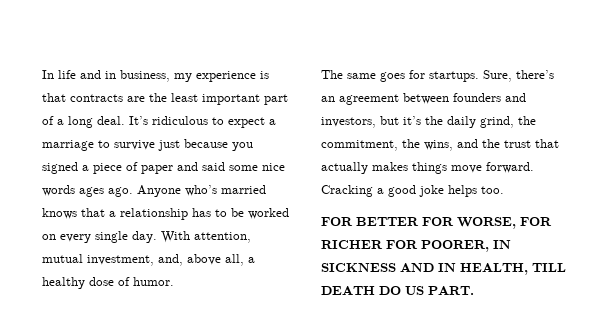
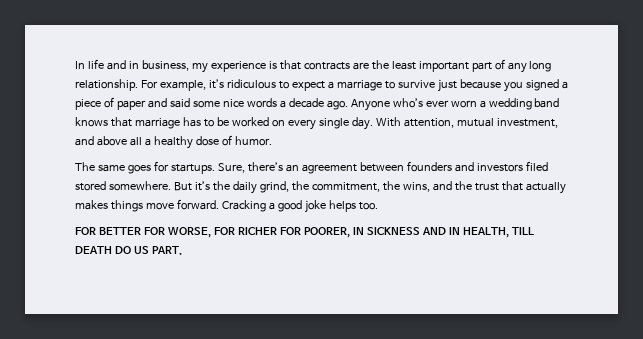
[57,116,148,128] a long deal. It’s -> [507,61,552,73] [75,79,224,91] any long relationship. For example, it’s
[79,187,104,197] ages -> [279,98,324,108] a decade
[221,185,266,194] [42,208,188,220] married knows that a relationship -> [425,98,560,110] [75,117,180,129] ever worn a wedding band knows that marriage
[158,254,244,266] and, above all, -> [75,136,142,146] and above all
[321,116,399,128] investors, but -> [476,161,548,172] [75,181,192,191] investors filed stored somewhere. But

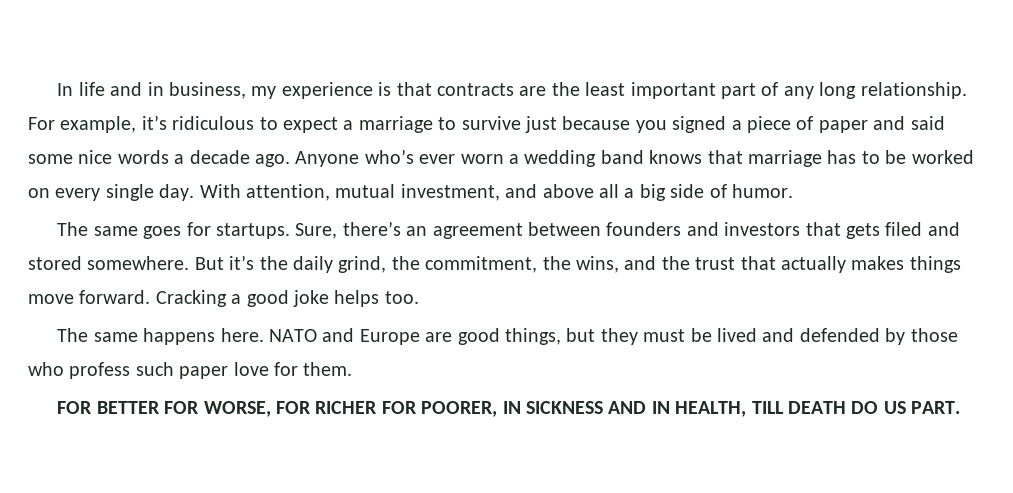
[153,136,219,149] healthy dose -> [639,184,705,201] big side
[525,161,548,171] filed -> [805,222,960,239] that gets filed and
(378, 206) none -> [57,328,958,345] [28,362,353,379] // The same happens here. NATO and Europe are good things, but they must be lived and defended by those who profess such paper love for them.

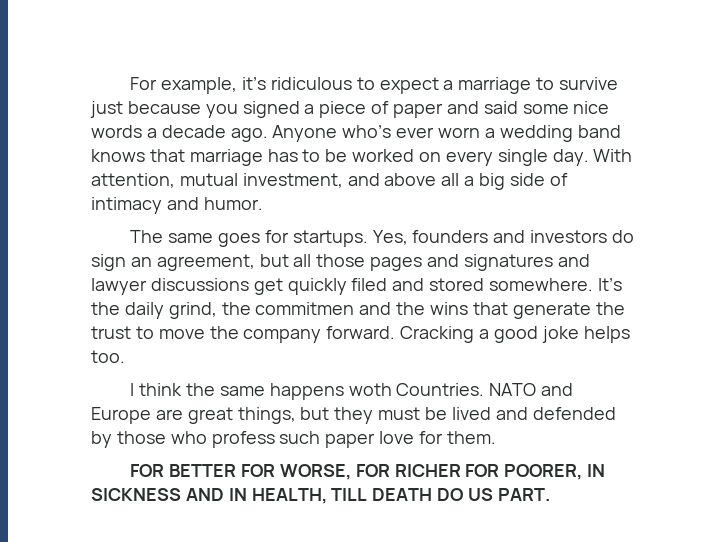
[57,82,967,99] In life and in business, my experience is that contracts are the least important part of any long relationship. -> (130, 83) none
(727, 191) none -> [91,197,199,214] intimacy and
[295,221,880,239] Sure, there’s an agreement between founders and investors that gets -> [372,230,634,245] [91,254,590,271] [91,278,347,295] Yes, founders and investors do sign an agreement, but all those pages and signatures and lawyer discussions get quickly
[194,255,255,270] But it’s -> [597,278,622,291] It’s
[425,256,961,273] [28,294,74,304] commitment, the wins, and the trust that actually makes things move -> [255,302,625,319] [91,326,322,343] commitmen and the wins that generate the trust to move the company
[57,328,264,345] The same happens here. -> [130,383,485,400] I think the same happens woth Countries.
[457,328,500,345] good -> [187,407,233,424] great

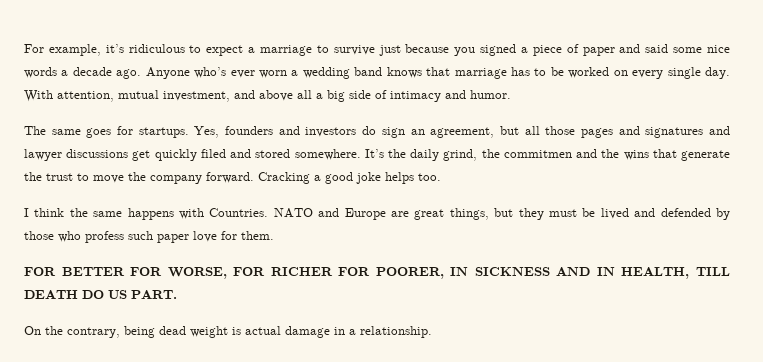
[348,383,392,396] woth -> [179,208,205,219] with
(550, 494) none -> [24,326,432,338] // On the contrary, being dead weight is actual damage in a relationship.

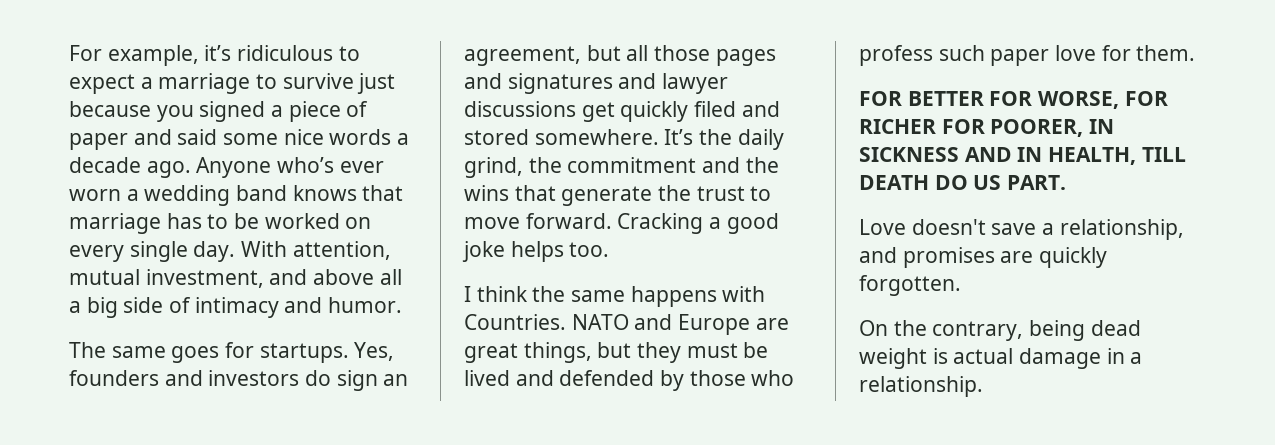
[503,150,572,158] commitmen -> [567,157,697,173] commitment
[128,172,202,184] the company -> (520, 223) none
(177, 294) none -> [859,219,1184,240] [859,247,1108,268] [859,275,961,296] // Love doesn't save a relationship, and promises are quickly forgotten.

